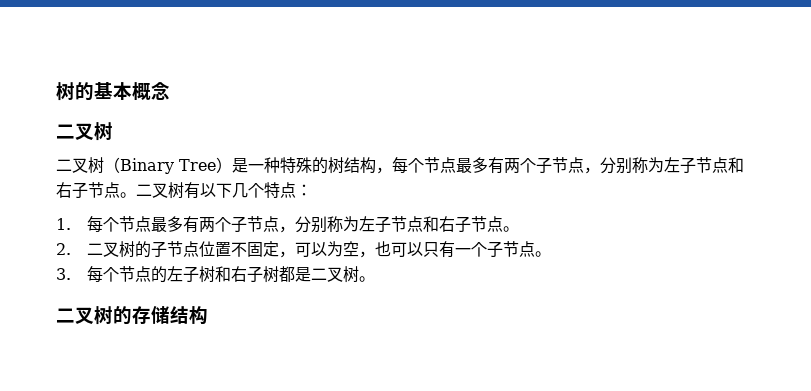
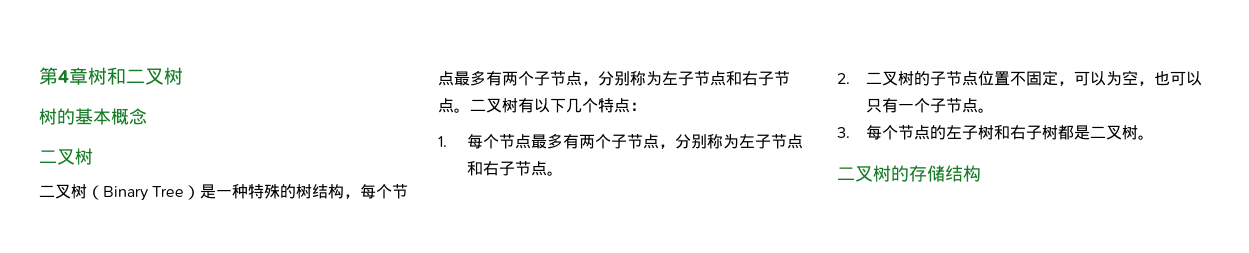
(56, 91) none -> [39,67,183,85] 第4章树和二叉树 //

